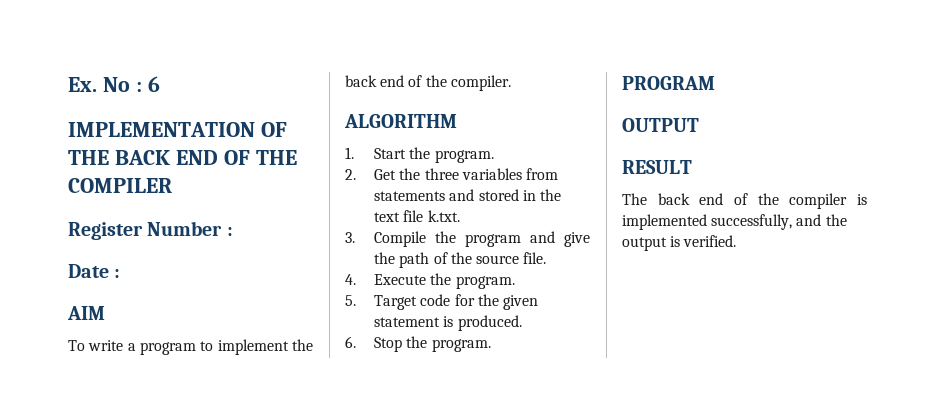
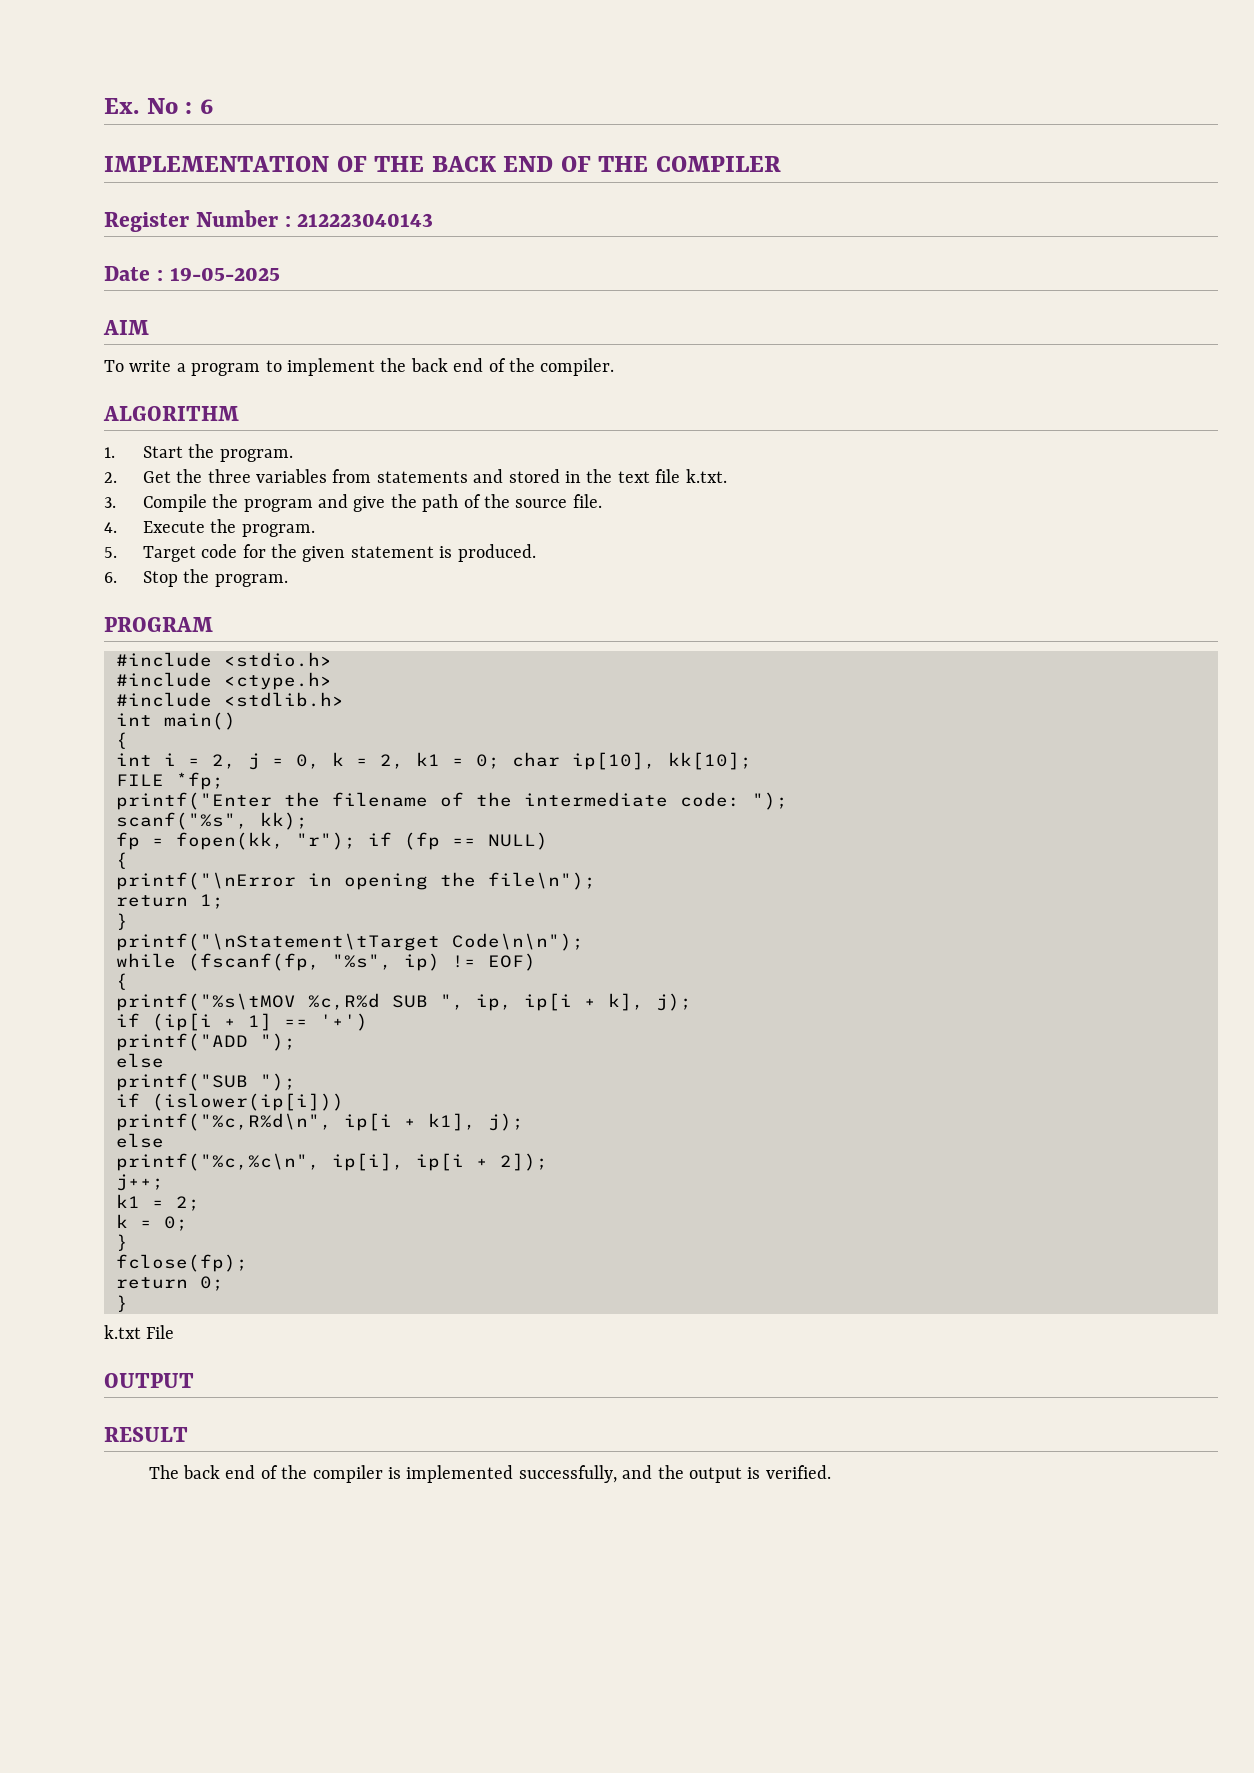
(233, 231) none -> [297,213,434,227] 212223040143
(121, 273) none -> [169,267,280,281] 19-05-2025
(715, 83) none -> [116,652,332,667] [116,672,332,690] [116,692,344,707] [116,712,236,730] [116,732,128,749] [116,752,752,770] [116,772,224,790] [116,792,788,810] [116,812,308,830] [116,832,548,850] [116,852,128,869] [116,872,596,890] [116,894,224,909] [116,913,128,930] [116,933,584,951] [116,953,536,971] [116,973,128,990] [116,993,692,1011] [116,1013,368,1031] [116,1033,296,1051] [116,1053,164,1068] [116,1073,296,1091] [116,1093,344,1111] [116,1113,524,1131] [116,1133,164,1148] [116,1153,548,1171] [116,1174,164,1191] [116,1194,200,1211] [116,1214,188,1231] [116,1234,128,1251] [116,1254,248,1272] [116,1276,224,1291] [116,1295,128,1312] [104,1325,175,1339] // #include <stdio.h> // #include <ctype.h> // #include <stdlib.h> // int main() // { // int i = 2, j = 0, k = 2, k1 = 0; char ip[10], kk[10]; // FILE *fp; // printf("Enter the filename of the intermediate code: "); // scanf("%s", kk); // fp = fopen(kk, "r"); if (fp == NULL) // { // printf("\nError in opening the file\n"); // return 1; // } // printf("\nStatement\tTarget Code\n\n"); // while (fscanf(fp, "%s", ip) != EOF) // { // printf("%s\tMOV %c,R%d SUB ", ip, ip[i + k], j); // if (ip[i + 1] == '+') // printf("ADD "); // else // printf("SUB "); // if (islower(ip[i])) // printf("%c,R%d\n", ip[i + k1], j); // else // printf("%c,%c\n", ip[i], ip[i + 2]); // j++; // k1 = 2; // k = 0; // } // fclose(fp); // return 0; // } // k.txt File

